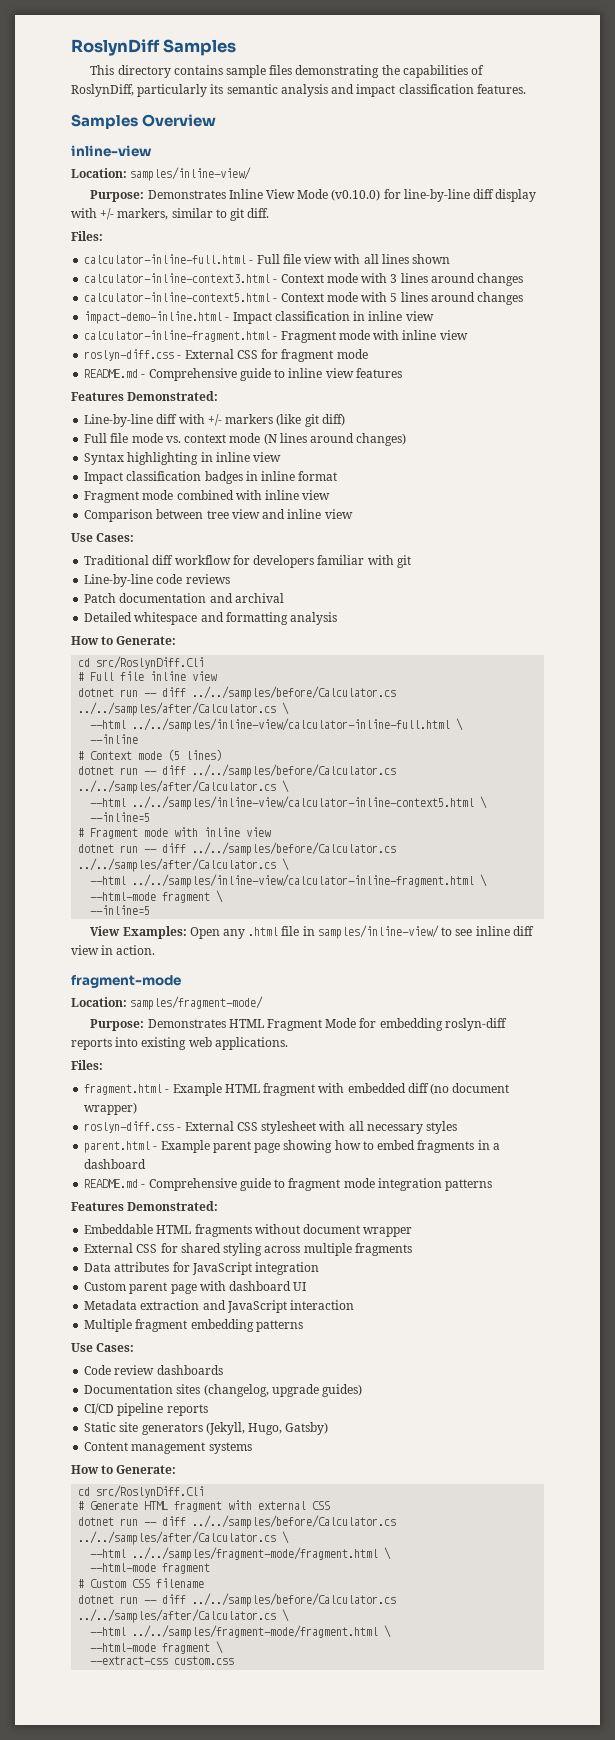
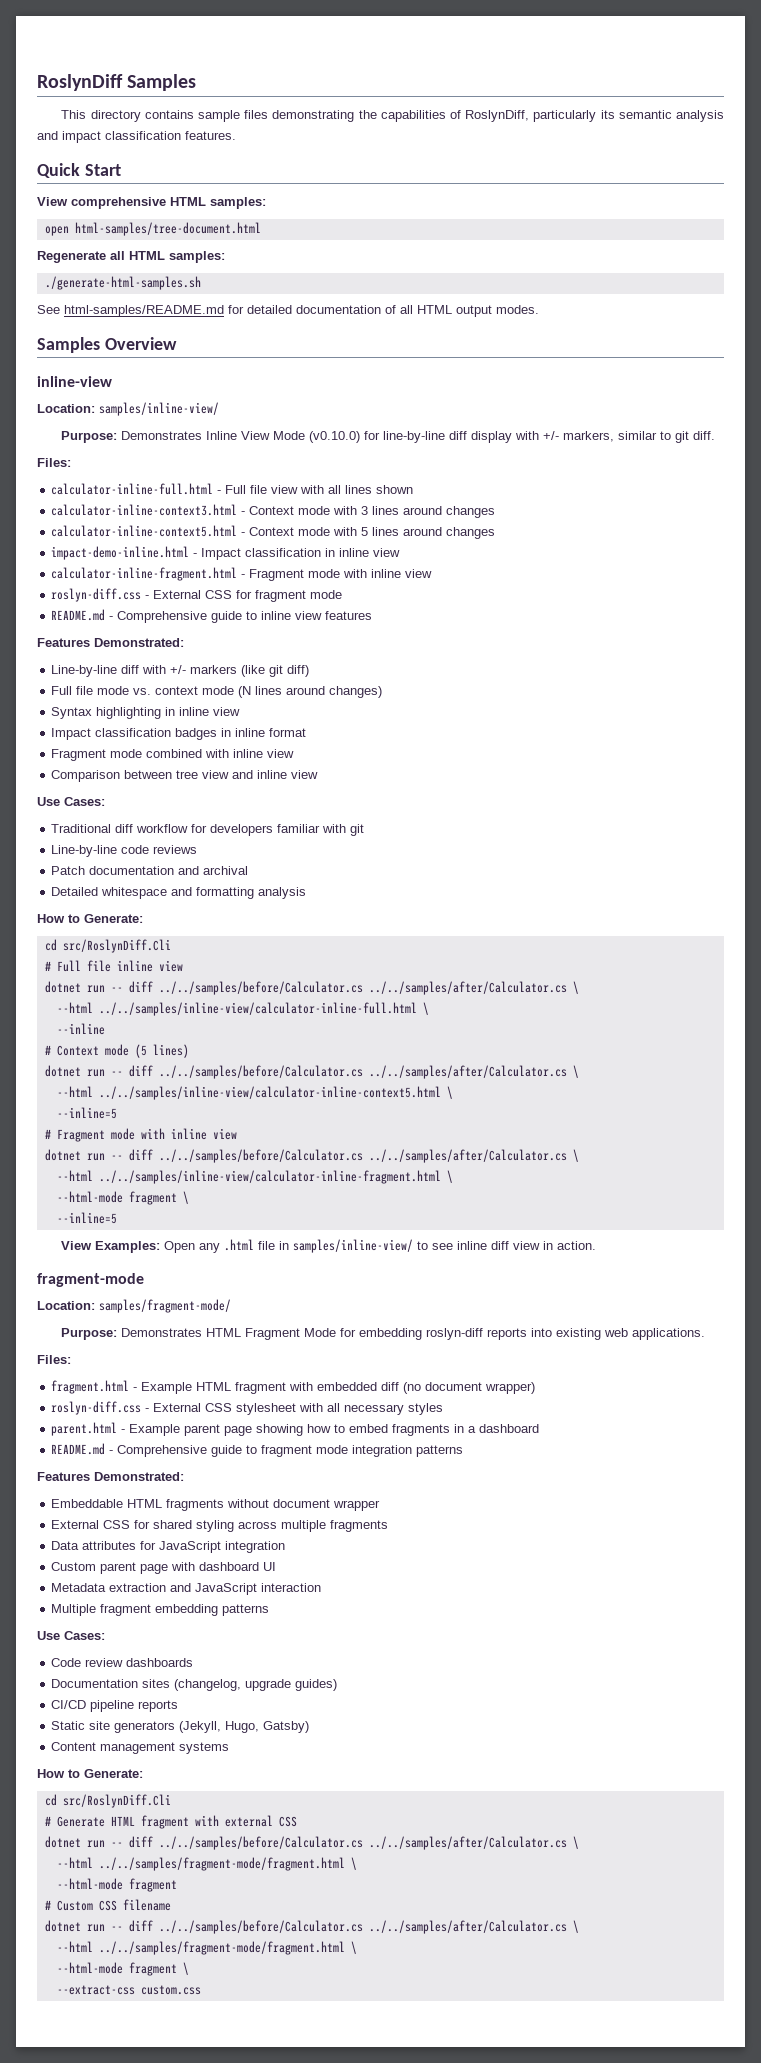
(526, 89) none -> [37,163,121,178] [37,197,266,209] [44,222,261,236] [37,251,225,263] [44,276,201,290] [37,305,539,317] // Quick Start // View comprehensive HTML samples: // open html-samples/tree-document.html // Regenerate all HTML samples: // ./generate-html-samples.sh // See html-samples/README.md for detailed documentation of all HTML output modes.

